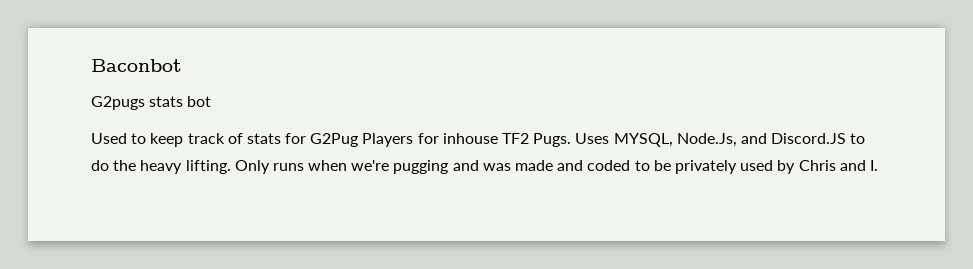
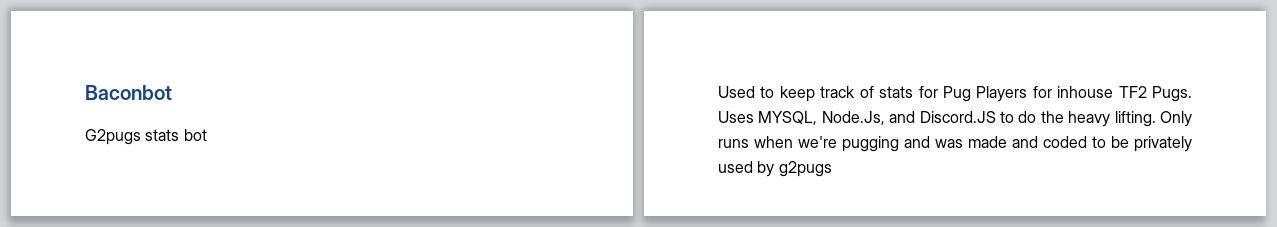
[310,133,359,147] G2Pug -> [942,86,971,102] Pug
[798,160,878,171] Chris and I. -> [778,161,832,177] g2pugs

